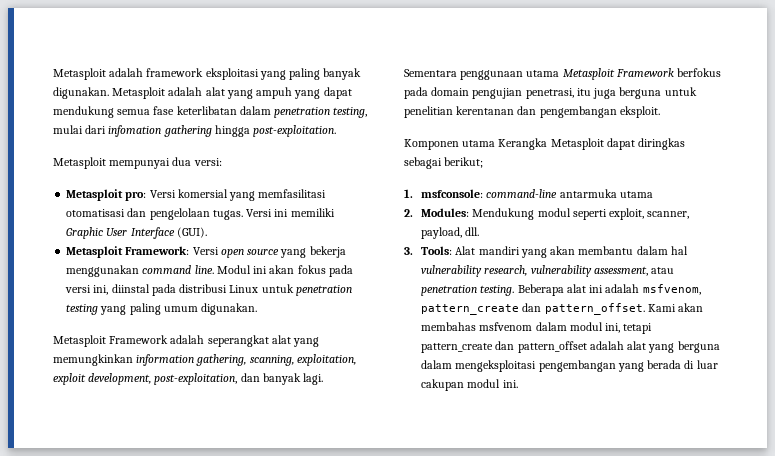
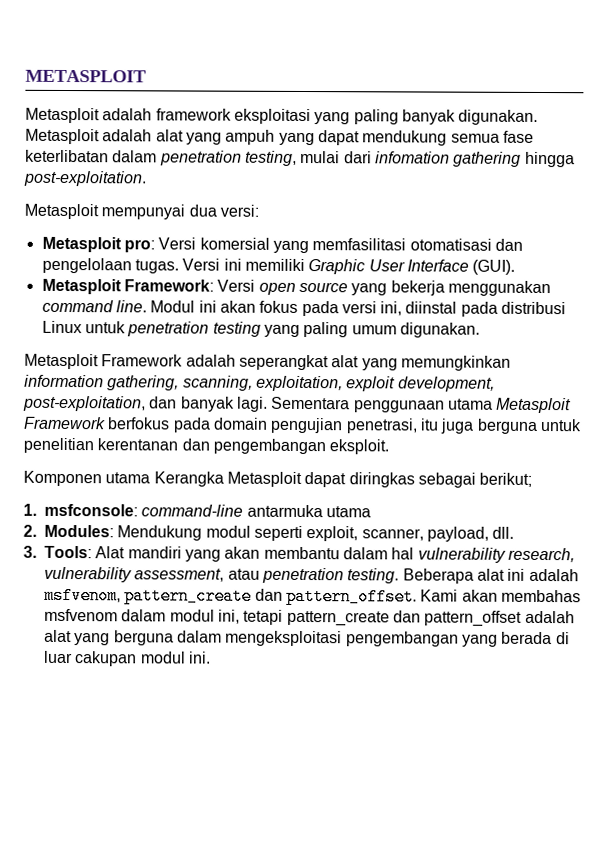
(53, 74) none -> [25,69,147,83] METASPLOIT //

